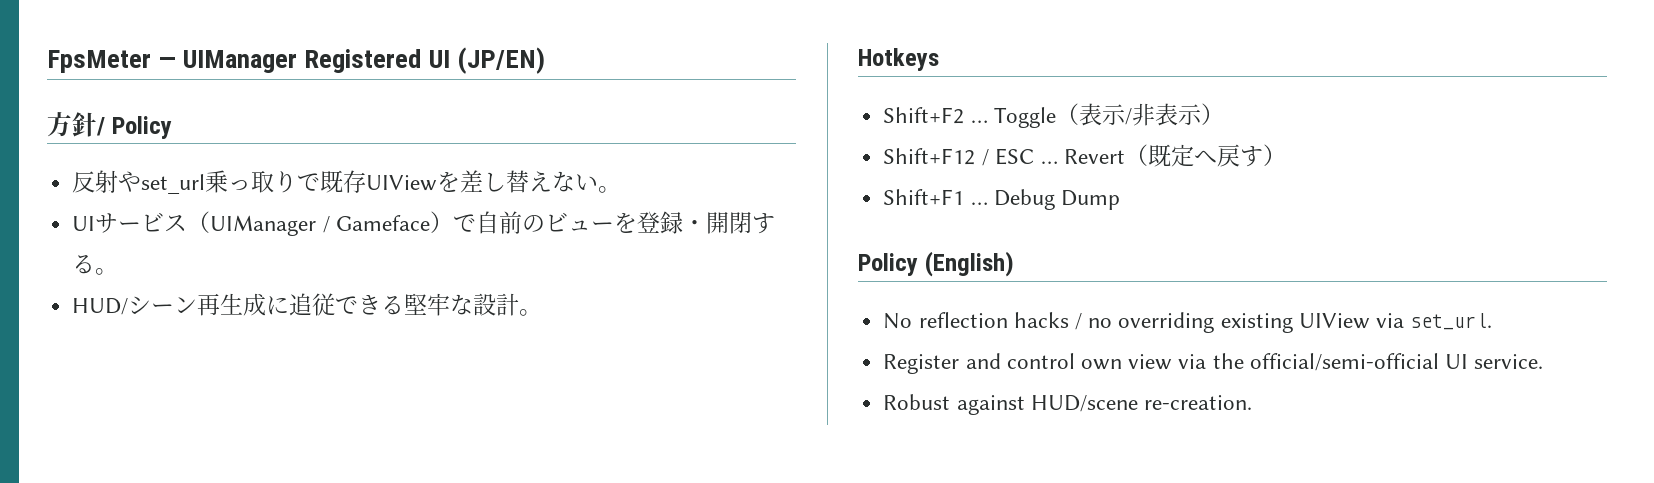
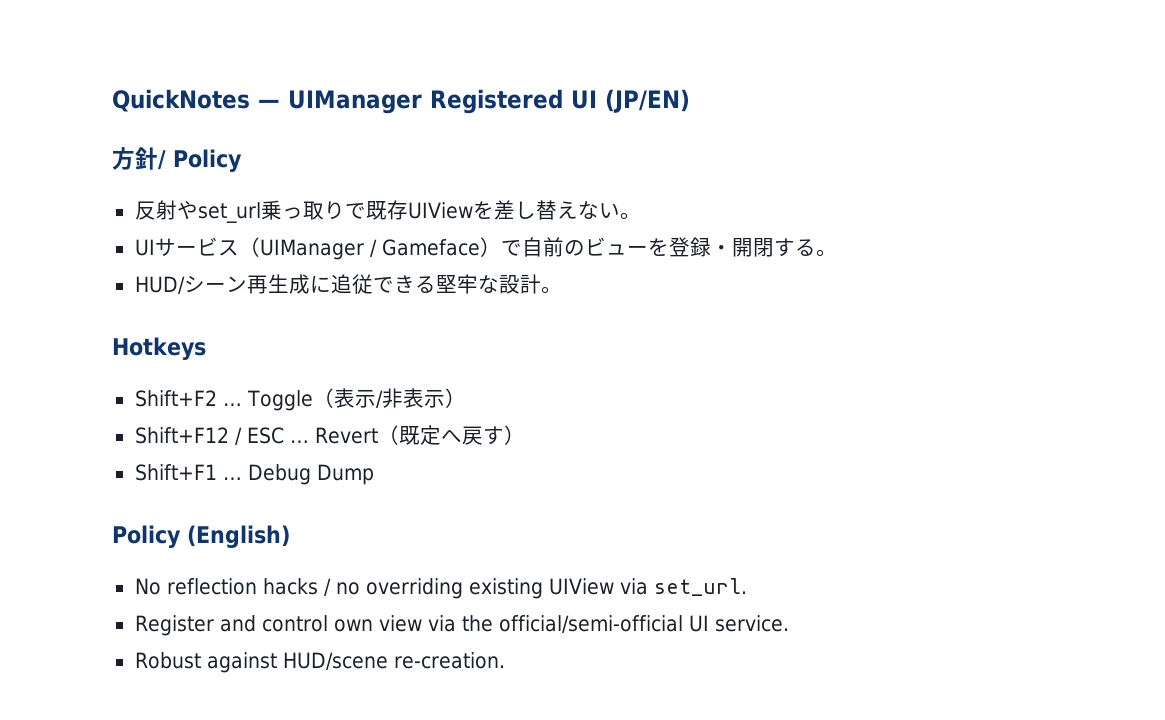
[47,50,151,73] FpsMeter -> [112,89,250,112] QuickNotes

